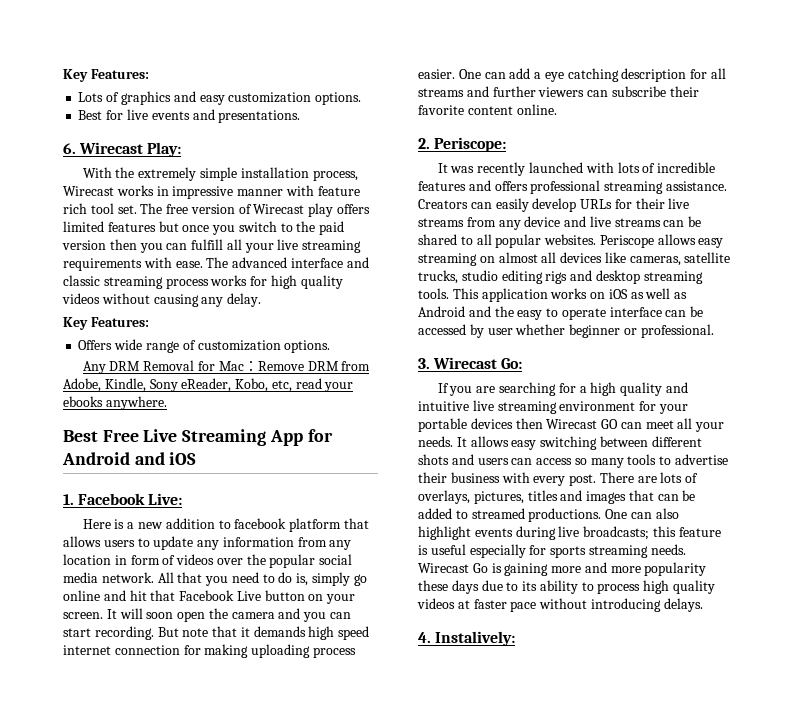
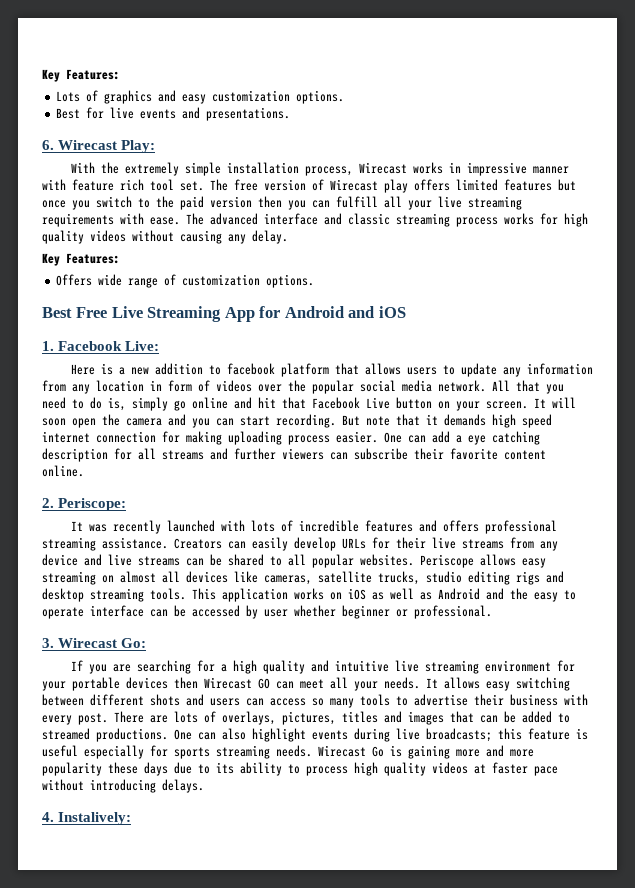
[82,360,371,374] [63,378,354,392] [63,396,167,410] // Any DRM Removal for Mac：Remove DRM from Adobe, Kindle, Sony eReader, Kobo, etc, read your ebooks anywhere. -> (315, 281) none

